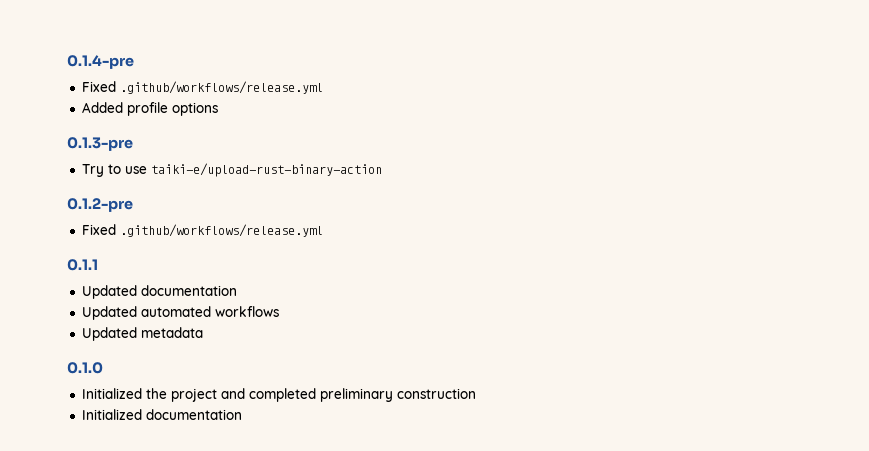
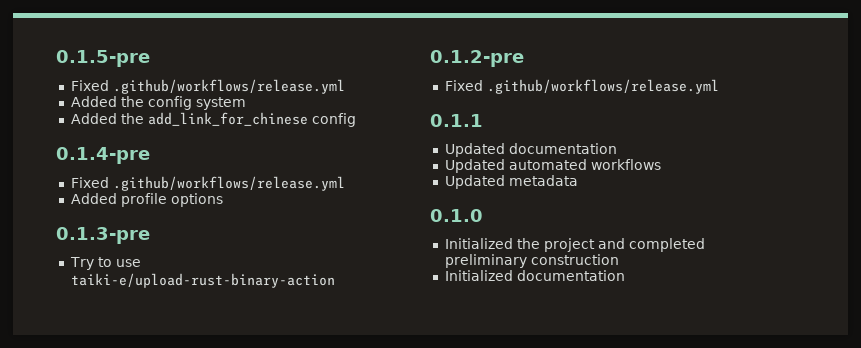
(67, 62) none -> [56,50,150,67] [70,79,345,94] [70,96,246,110] [70,112,356,127] 0.1.5-pre // Fixed .github/workflows/release.yml // Added the config system // Added the add_link_for_chinese config //

